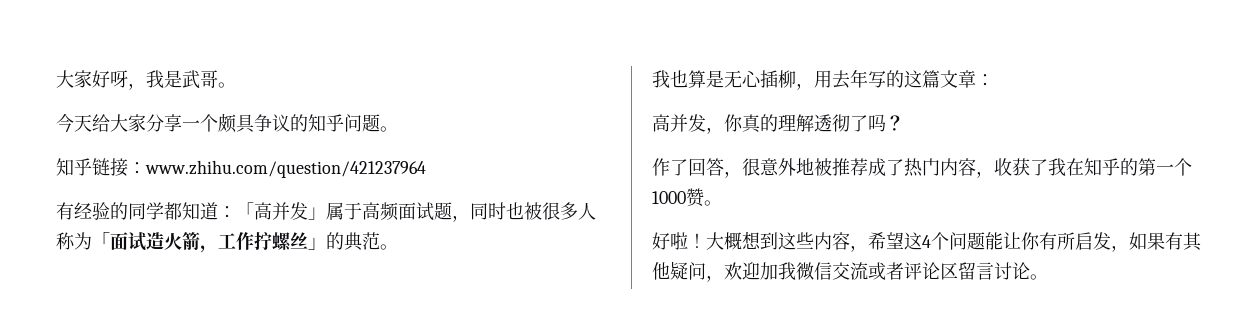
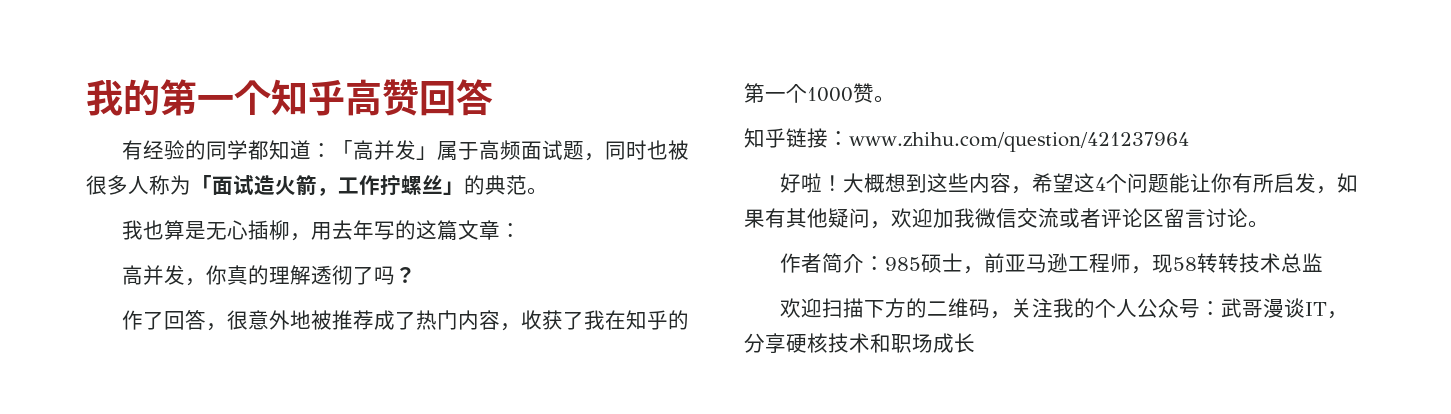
[56,70,236,90] [56,113,398,133] [56,158,426,178] 大家好呀，我是武哥。 // 今天给大家分享一个颇具争议的知乎问题。 // 知乎链接：www.zhihu.com/question/421237964 -> [86,79,493,116] 我的第一个知乎高赞回答
(722, 203) none -> [744,128,1189,152] // 知乎链接：www.zhihu.com/question/421237964
(1048, 277) none -> [780,253,1324,274] [780,298,1349,319] [744,333,975,354] // 作者简介：985硕士，前亚马逊工程师，现58转转技术总监 // 欢迎扫描下方的二维码，关注我的个人公众号：武哥漫谈IT，分享硬核技术和职场成长

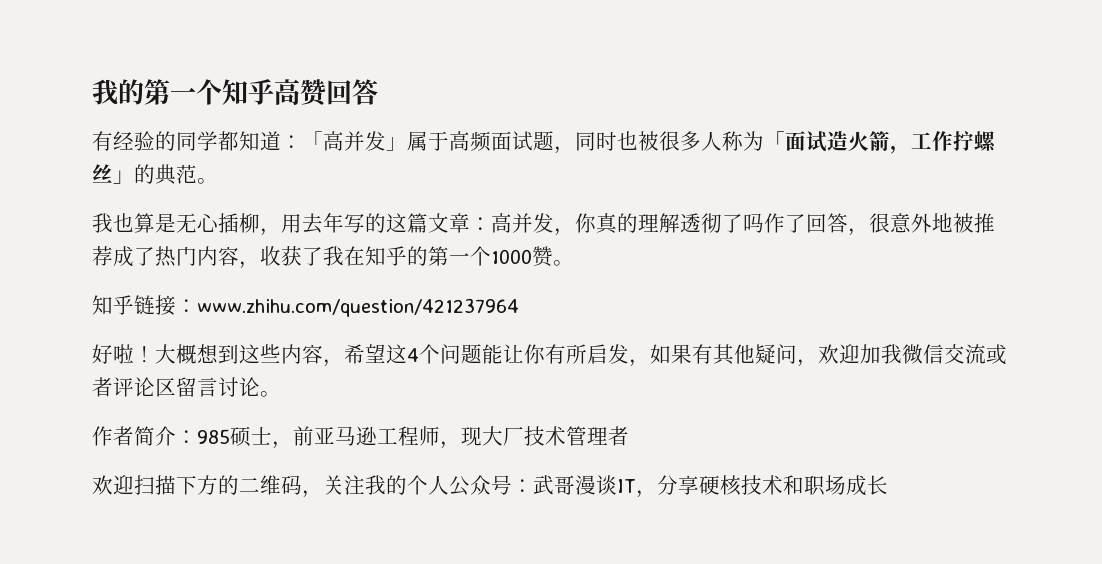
(522, 230) // -> (491, 224) none
[395,267,417,283] ？ // -> (764, 223) none
[1173,253,1324,273] 58转转技术总监 -> [482,426,629,446] 大厂技术管理者

